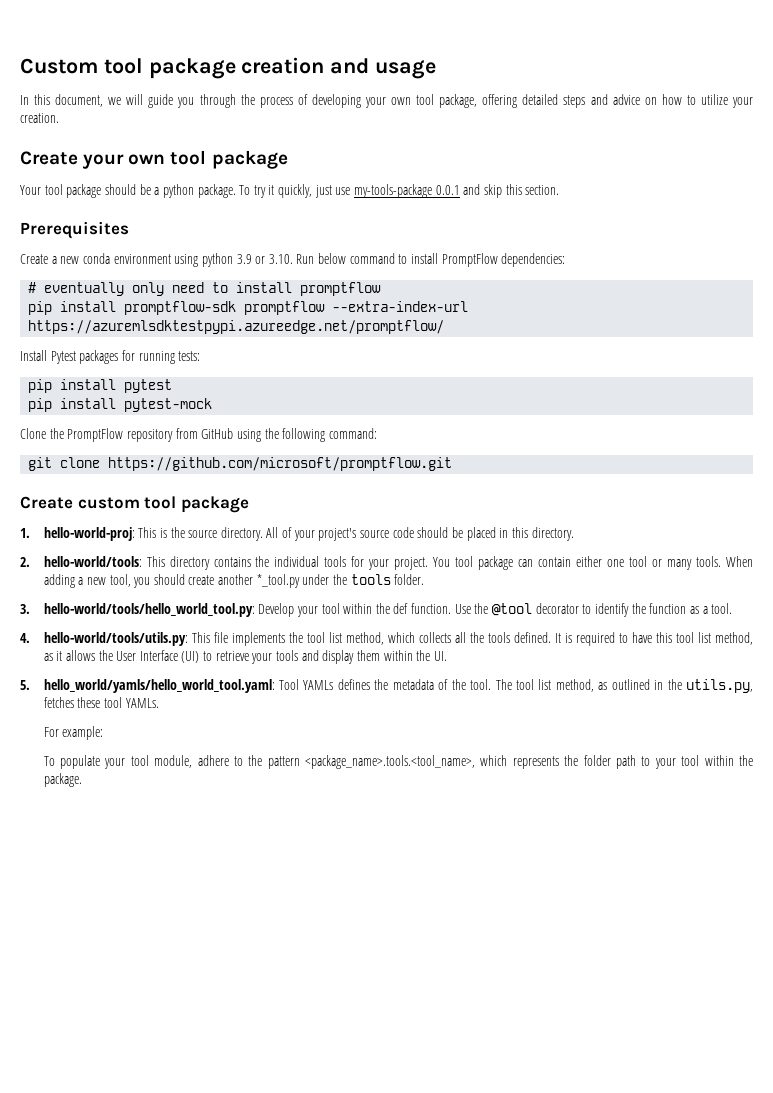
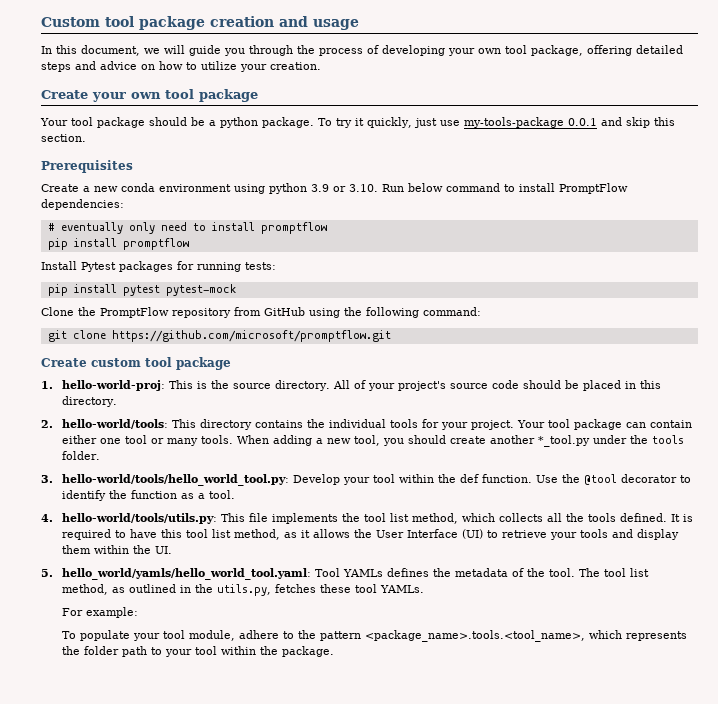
[124,301,469,315] [28,320,445,334] promptflow-sdk promptflow --extra-index-url https://azuremlsdktestpypi.azureedge.net/promptflow/ -> [122,238,189,250] promptflow
[28,398,117,412] // pip install -> (160, 290) none
[433,557,451,567] You -> [517,420,546,428] Your

